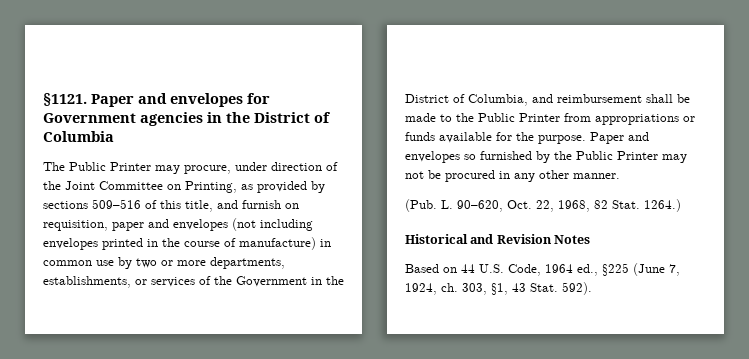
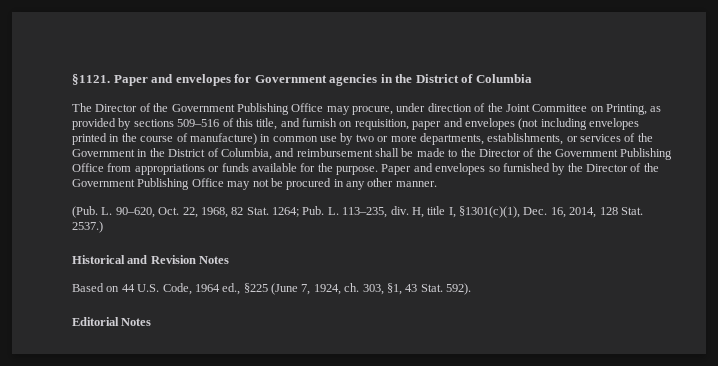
[69,162,151,171] Public Printer -> [95,103,324,115] Director of the Government Publishing Office
[478,113,560,122] Public Printer -> [478,148,673,160] [72,163,104,172] Director of the Government Publishing Office
[576,151,658,160] Public Printer -> [586,163,659,172] [72,178,224,190] Director of the Government Publishing Office
[644,199,681,212] 1264.) -> [272,206,643,218] [72,221,103,233] 1264; Pub. L. 113–235, div. H, title I, §1301(c)(1), Dec. 16, 2014, 128 Stat. 2537.)
(592, 288) none -> [72,317,152,326] // Editorial Notes

